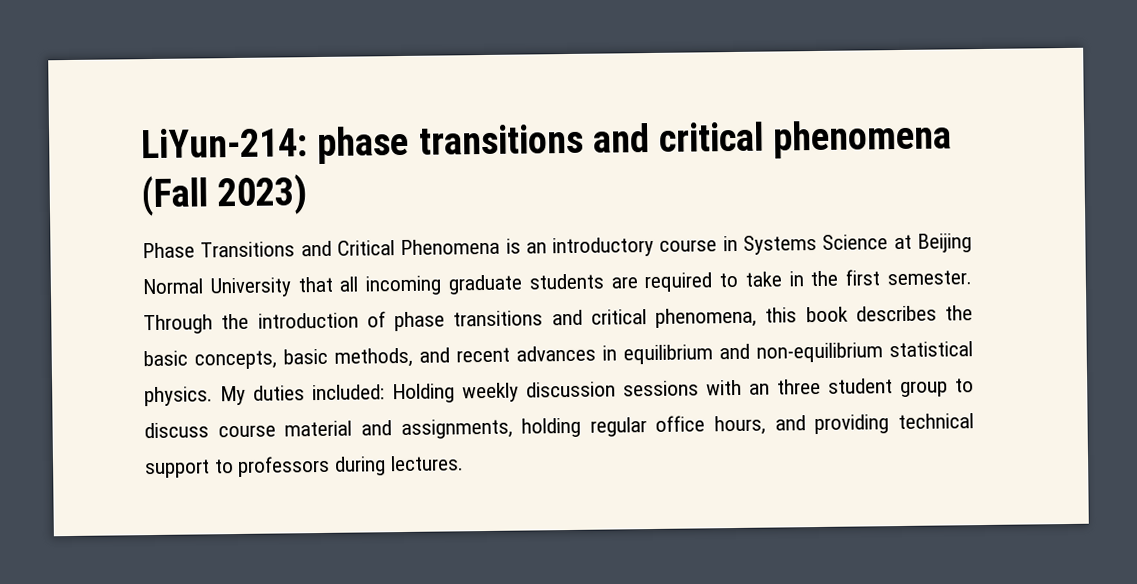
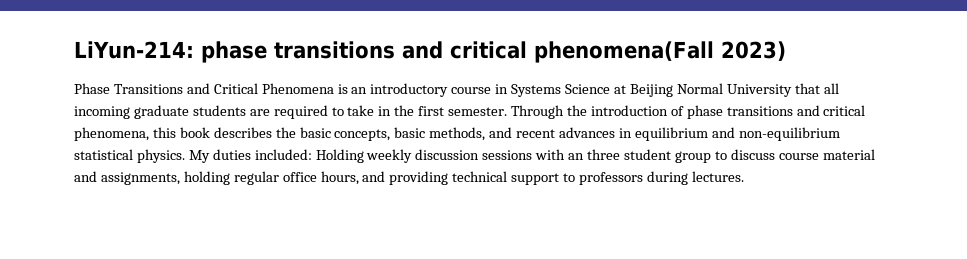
[772,119,953,159] [141,175,209,217] phenomena (Fall -> [533,41,714,63] phenomena(Fall

